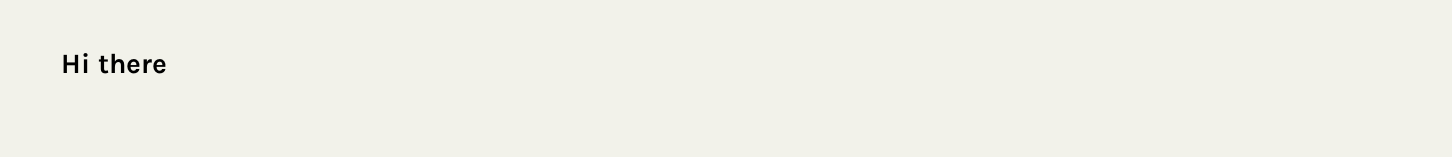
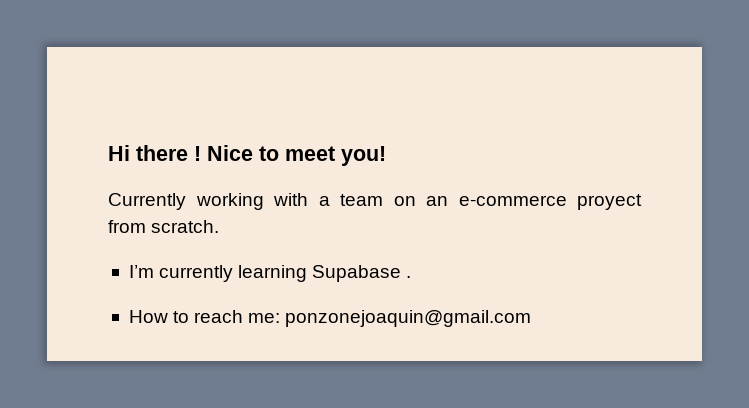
(167, 63) none -> [194,145,386,166] [108,193,642,210] [108,220,220,233] [128,265,412,282] [128,310,532,327] ! Nice to meet you! // Currently working with a team on an e-commerce proyect from scratch. // I’m currently learning Supabase . // How to reach me: ponzonejoaquin@gmail.com

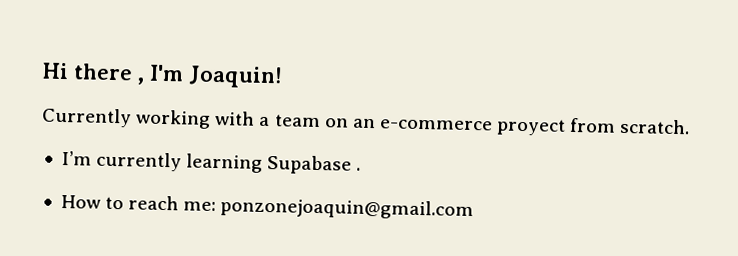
[194,145,386,166] ! Nice to meet you! -> [137,64,282,89] , I'm Joaquin!

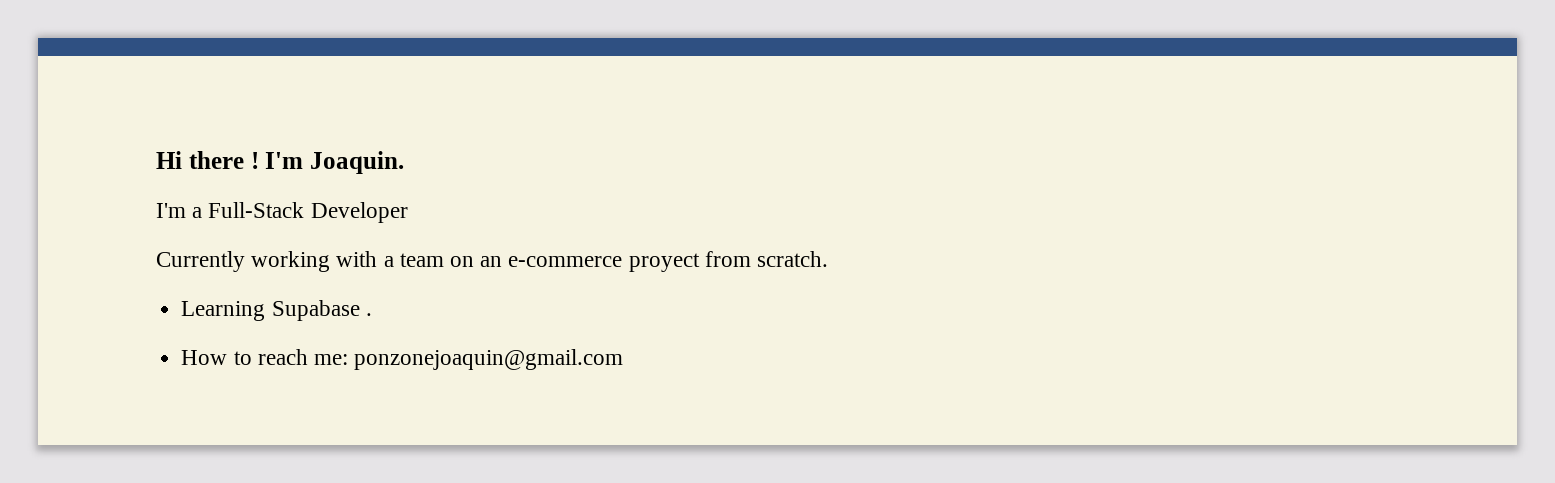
[137,64,282,89] , I'm Joaquin! -> [250,151,404,174] [156,202,408,223] ! I'm Joaquin. // I'm a Full-Stack Developer
[61,150,264,173] I’m currently learning -> [181,301,266,321] Learning

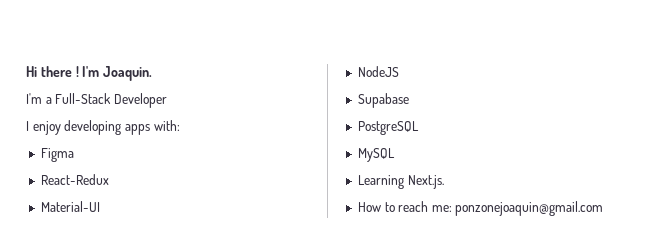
[156,251,829,272] Currently working with a team on an e-commerce proyect from scratch. -> [26,120,180,135] [40,148,74,162] [40,174,109,185] [40,201,100,212] [357,66,399,77] [357,93,409,108] [357,121,419,135] [357,148,395,162] I enjoy developing apps with: // Figma // React-Redux // Material-UI // NodeJS // Supabase // PostgreSQL // MySQL
[271,300,372,321] Supabase . -> [407,175,444,189] Next.js.

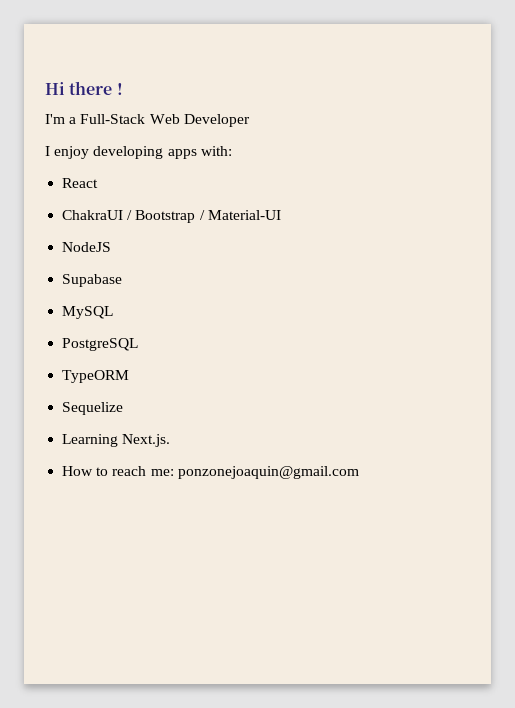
[82,66,153,81] I'm Joaquin. -> (123, 89) none
(112, 98) none -> [149,114,180,124] Web
[40,148,74,162] [40,174,109,185] Figma // React-Redux // -> [62,178,99,188] [62,210,205,223] React // ChakraUI / Bootstrap /
(409, 100) none -> [62,306,114,319] // MySQL
[357,148,395,162] MySQL -> [62,370,130,383] [62,402,124,415] TypeORM // Sequelize

